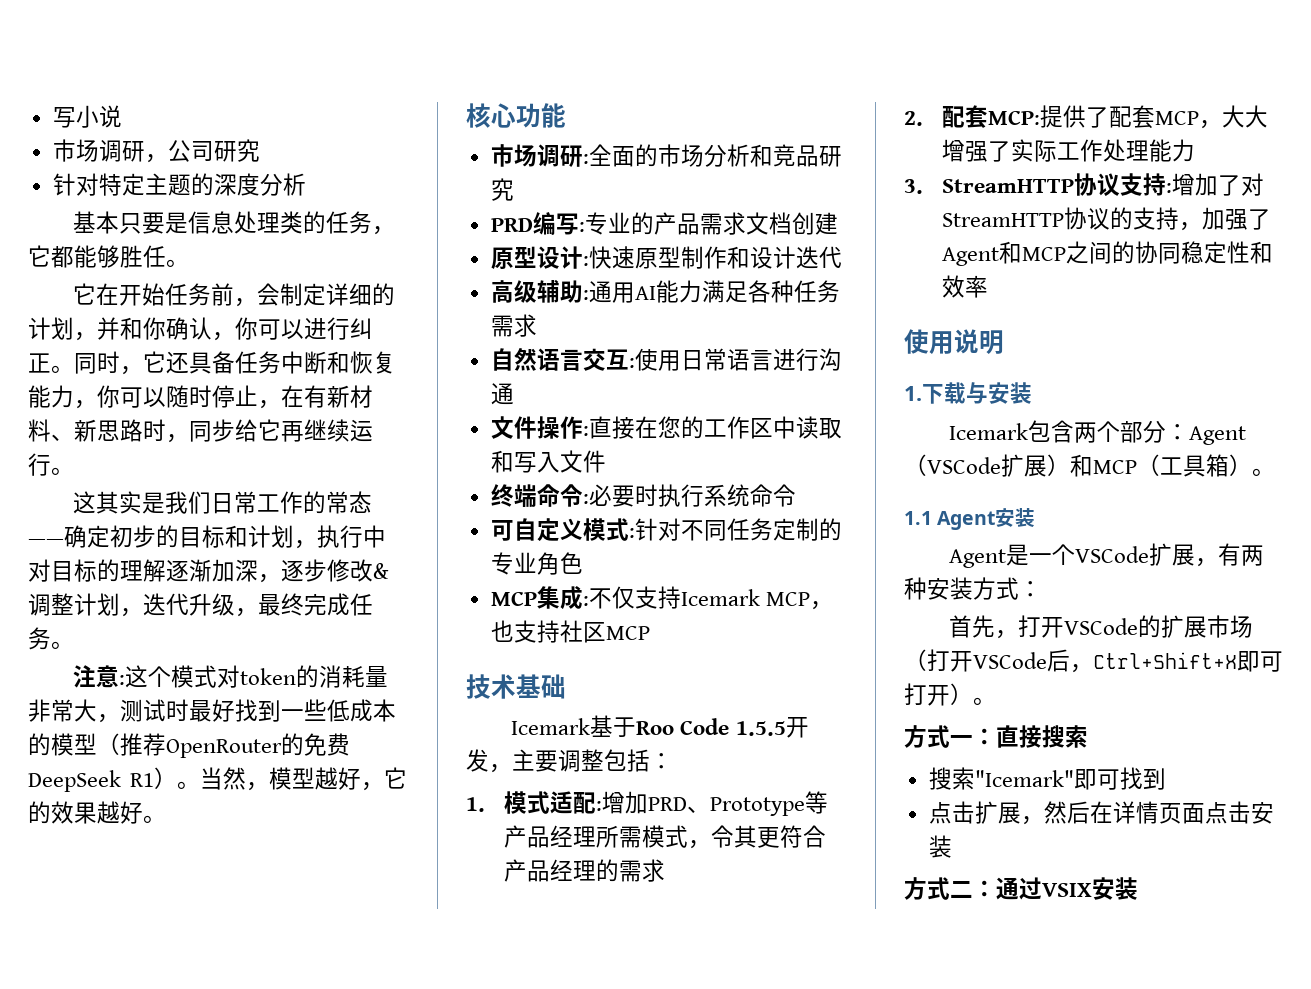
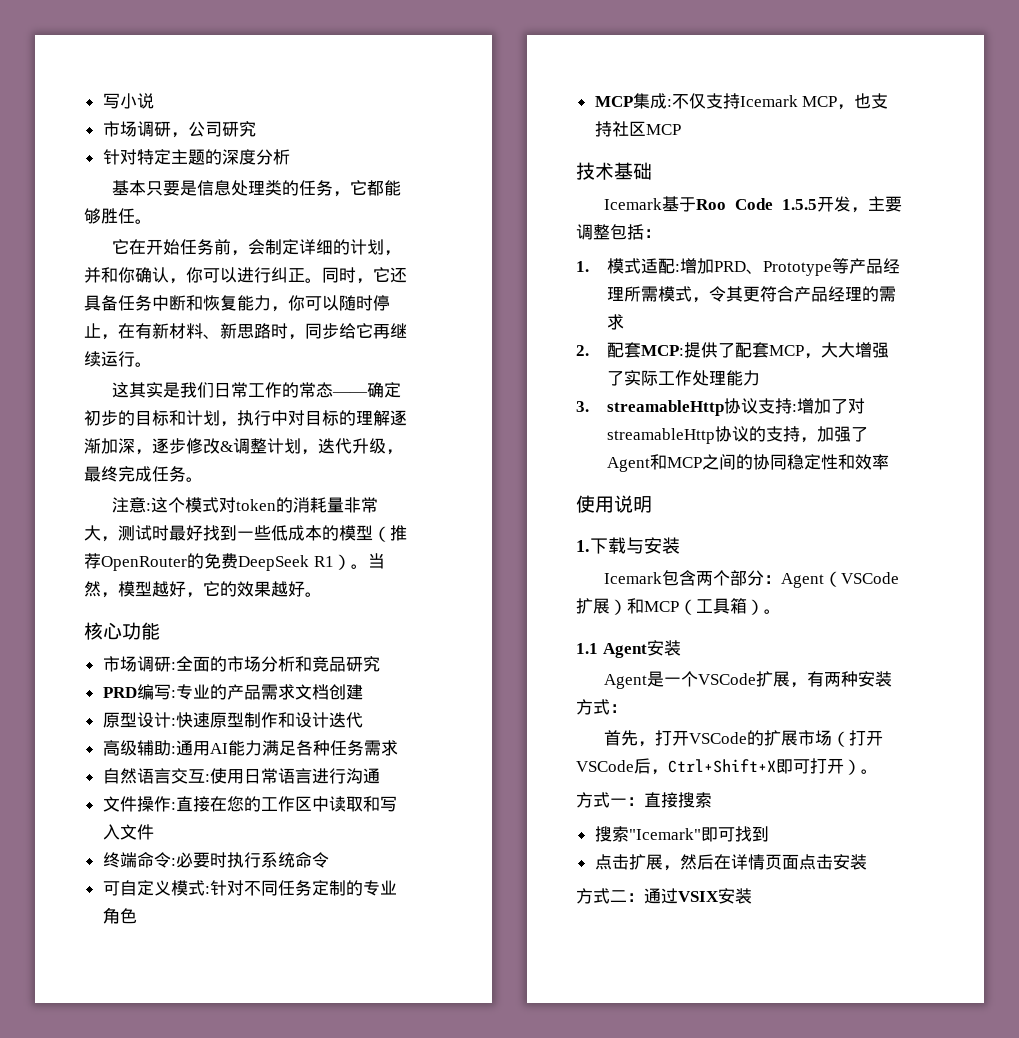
[941,179,1074,193] StreamHTTP -> [607,400,725,416] streamableHttp
[941,213,1064,227] StreamHTTP -> [607,428,716,444] streamableHttp

